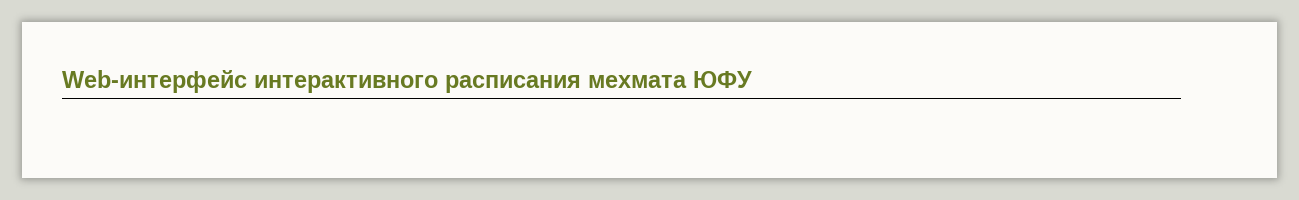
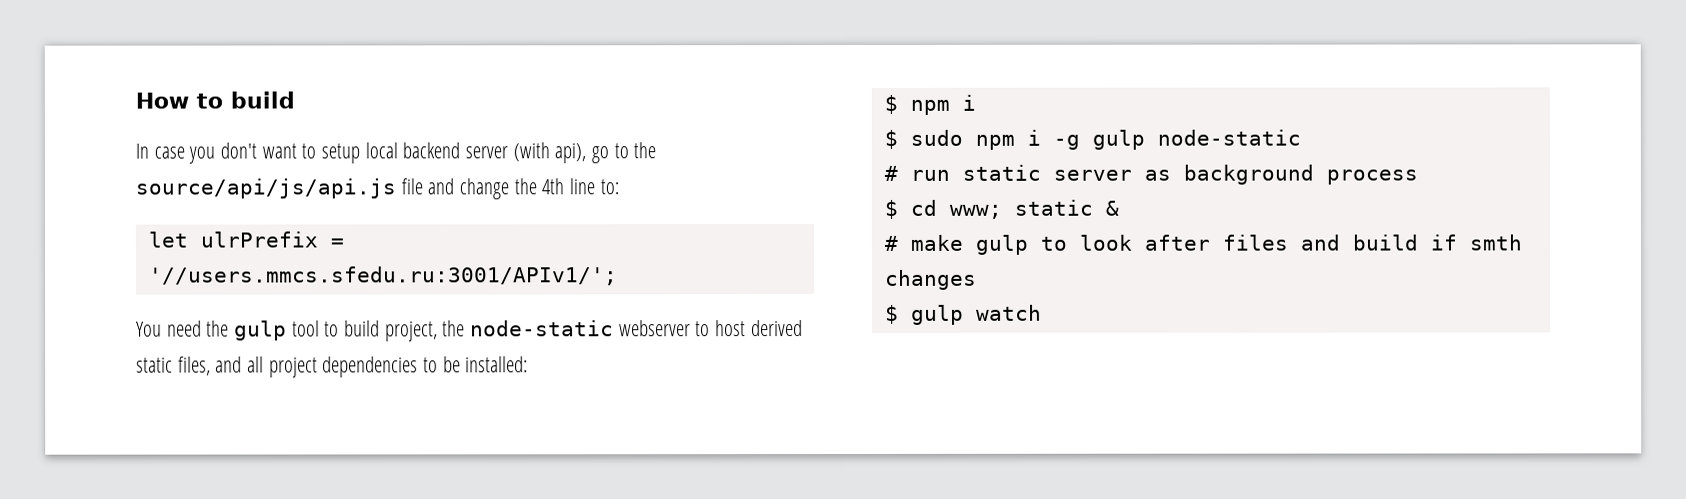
[62,70,752,93] Web-интерфейс интерактивного расписания мехмата ЮФУ -> [135,91,295,109] [135,142,657,164] [135,178,619,200] [147,231,344,248] [148,266,618,286] [136,320,803,342] [136,356,529,378] [883,94,976,115] [883,129,1301,150] [883,164,1418,185] [883,199,1119,219] [883,234,1523,255] [884,269,977,290] [884,304,1042,325] How to build // In case you don't want to setup local backend server (with api), go to the source/api/js/api.js file and change the 4th line to: // let ulrPrefix = '//users.mmcs.sfedu.ru:3001/APIv1/'; // You need the gulp tool to build project, the node-static webserver to host derived static files, and all project dependencies to be installed: // $ npm i // $ sudo npm i -g gulp node-static // # run static server as background process // $ cd www; static & // # make gulp to look after files and build if smth changes // $ gulp watch

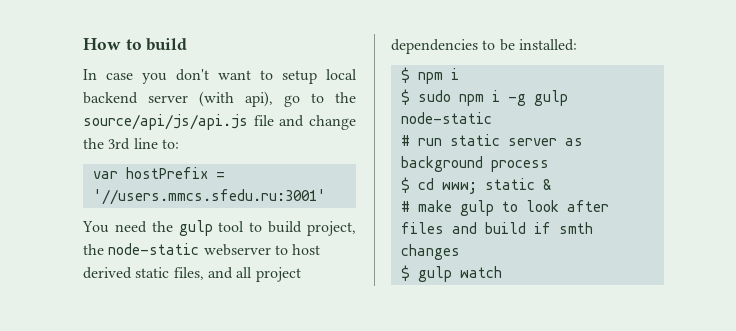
[541,178,565,195] 4th -> [108,138,131,150] 3rd
[147,231,344,248] [148,266,618,286] let ulrPrefix = '//users.mmcs.sfedu.ru:3001/APIv1/'; -> [92,167,225,179] [92,189,326,205] var hostPrefix = '//users.mmcs.sfedu.ru:3001'

